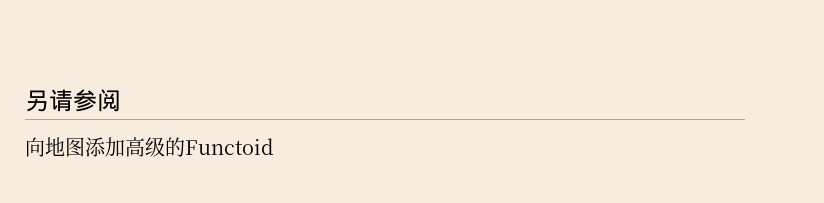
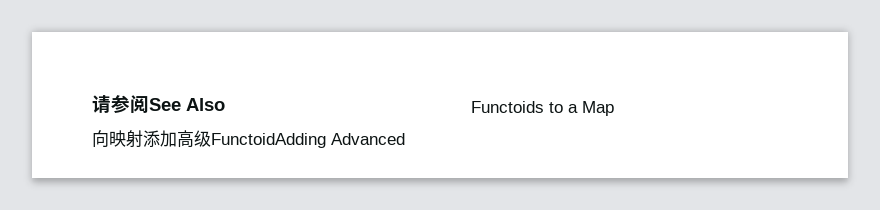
[25,90,49,112] 另 -> (92, 104) none
(121, 100) none -> [149,98,225,111] See Also
[45,137,85,157] 地图 -> [109,130,143,148] 映射
[165,137,274,157] 的Functoid -> [211,133,405,148] [471,101,614,116] FunctoidAdding Advanced Functoids to a Map

